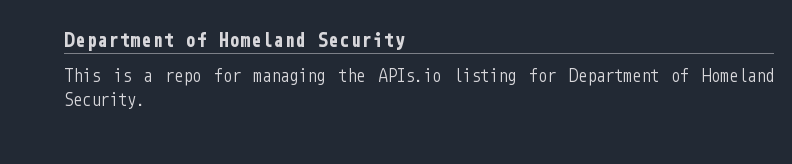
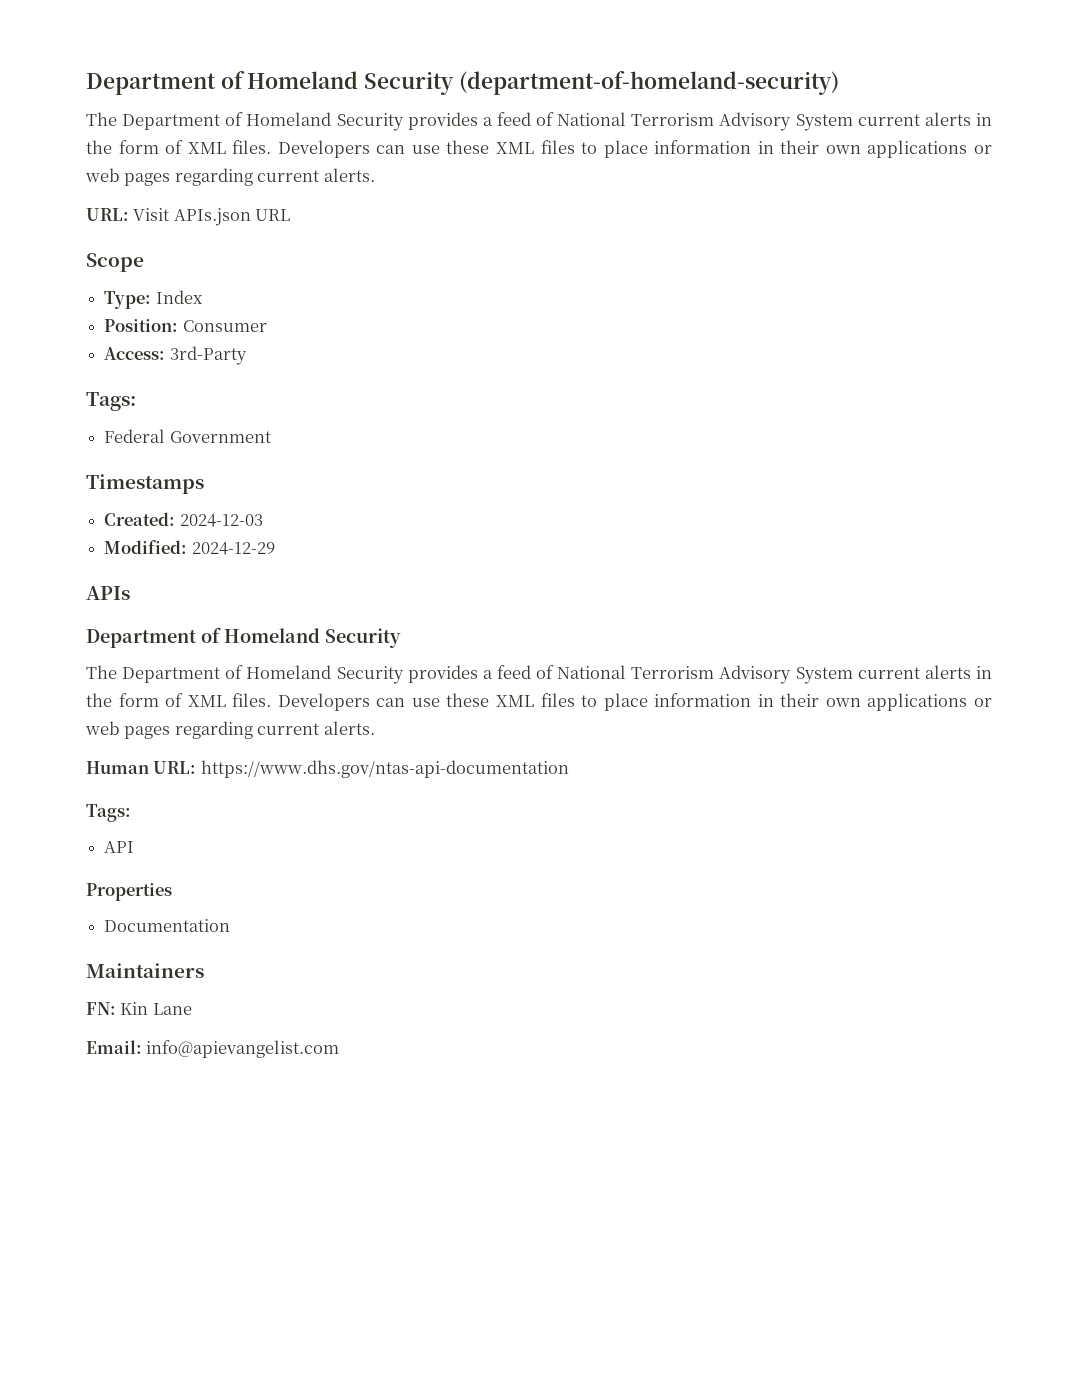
[64,32,405,51] [64,68,774,86] [64,92,145,109] Department of Homeland Security // This is a repo for managing the APIs.io listing for Department of Homeland Security. -> [86,71,839,95] [86,112,992,131] [86,140,992,158] [85,168,375,186] [86,208,291,226] [86,253,144,272] [104,290,203,309] [104,319,267,332] [104,346,247,365] [86,392,136,411] [104,429,271,443] [86,474,204,494] [104,512,263,527] [104,540,275,555] [86,586,130,600] [86,627,401,648] [86,665,992,684] [86,693,992,711] [85,721,375,739] [86,760,569,778] [86,804,131,822] [104,841,135,853] [86,883,172,901] [104,919,231,932] [86,963,204,978] [86,1002,192,1015] [86,1040,340,1058] Department of Homeland Security (department-of-homeland-security) // The Department of Homeland Security provides a feed of National Terrorism Advisory System current alerts in the form of XML files. Developers can use these XML files to place information in their own applications or web pages regarding current alerts. // URL: Visit APIs.json URL // Scope // Type: Index // Position: Consumer // Access: 3rd-Party // Tags: // Federal Government // Timestamps // Created: 2024-12-03 // Modified: 2024-12-29 // APIs // Department of Homeland Security // The Department of Homeland Security provides a feed of National Terrorism Advisory System current alerts in the form of XML files. Developers can use these XML files to place information in their own applications or web pages regarding current alerts. // Human URL: https://www.dhs.gov/ntas-api-documentation // Tags: // API // Properties // Documentation // Maintainers // FN: Kin Lane // Email: info@apievangelist.com

